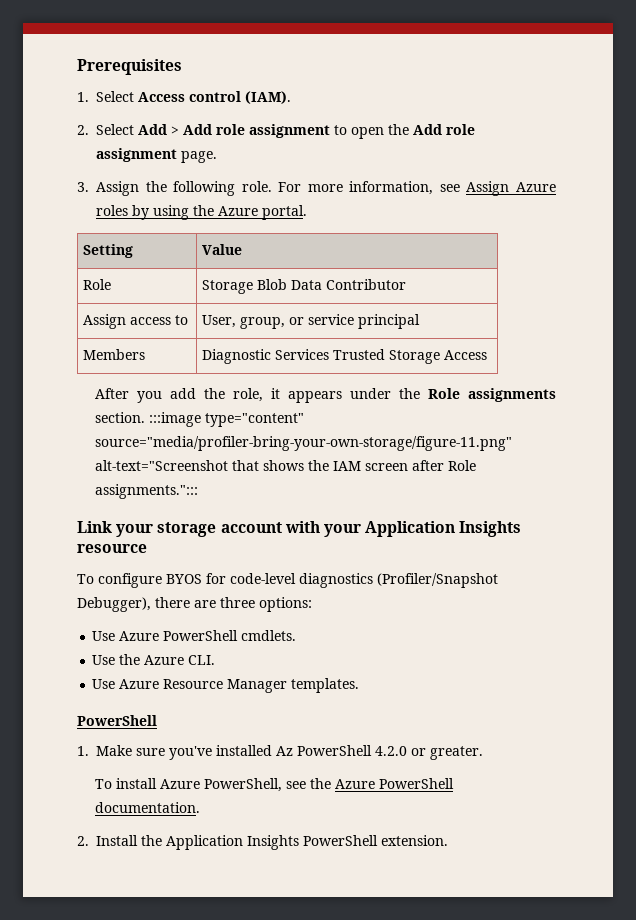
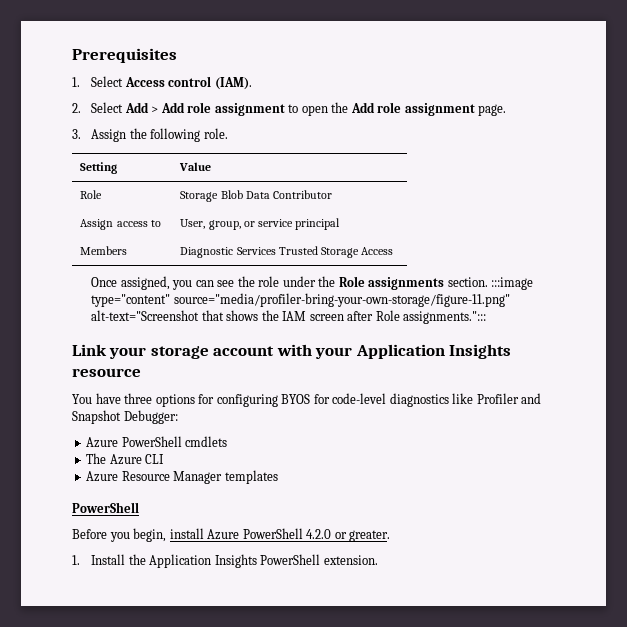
[278,181,556,196] [96,205,307,220] For more information, see Assign Azure roles by using the Azure portal. -> (228, 133) none
[94,388,342,403] After you add the role, it appears -> [91,276,280,290] Once assigned, you can see the role
[77,573,498,588] [77,597,312,612] [92,630,297,641] [92,654,216,665] [92,679,116,689] To configure BYOS for code-level diagnostics (Profiler/Snapshot Debugger), there are three options: // Use Azure PowerShell cmdlets. // Use the Azure CLI. // Use -> [72,393,542,407] [72,410,178,424] [86,436,228,448] [86,453,165,465] You have three options for configuring BYOS for code-level diagnostics like Profiler and Snapshot Debugger: // Azure PowerShell cmdlets // The Azure CLI //
[291,678,360,693] templates. -> [224,470,278,484] templates
[77,745,483,760] [94,778,454,792] [94,802,200,813] [77,836,89,846] 1. Make sure you've installed Az PowerShell 4.2.0 or greater. // To install Azure PowerShell, see the Azure PowerShell documentation. // 2. -> [72,528,391,542] [72,555,80,565] Before you begin, install Azure PowerShell 4.2.0 or greater. // 1.

